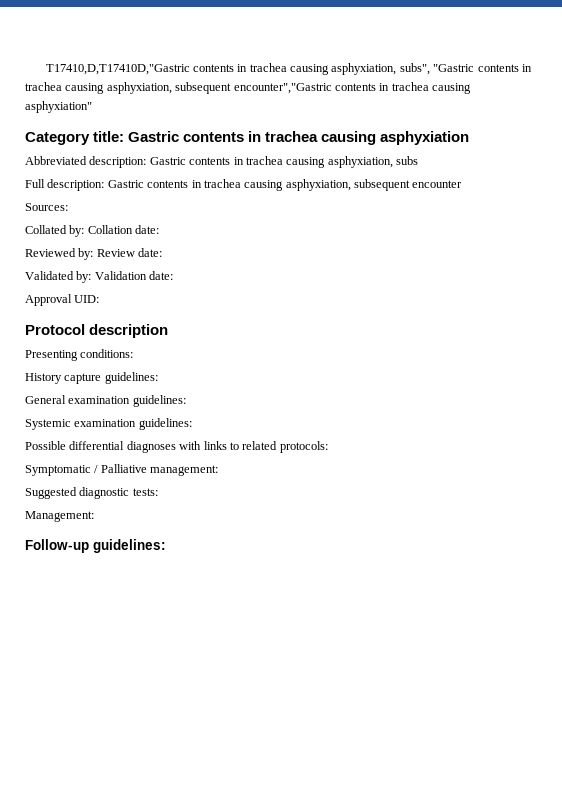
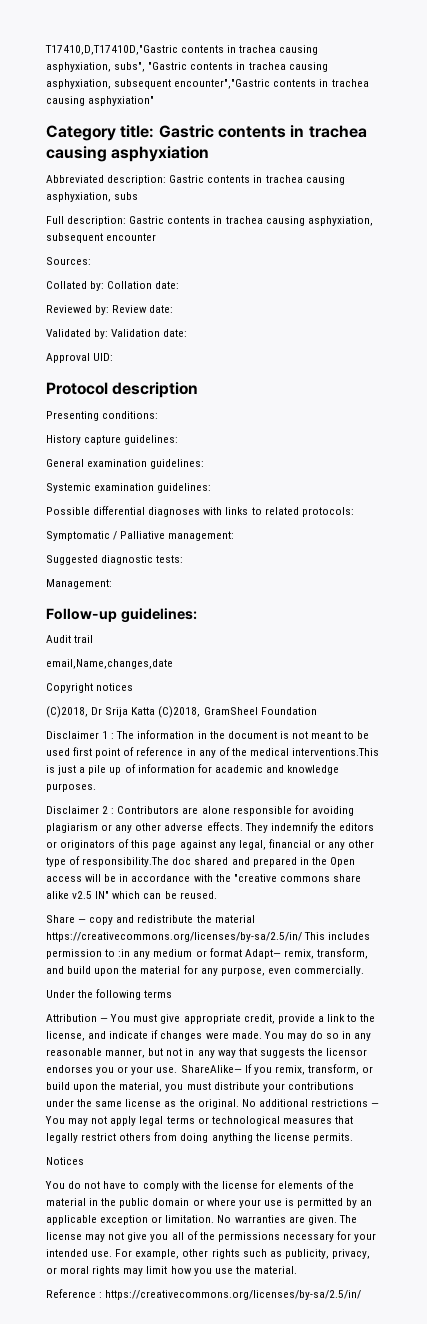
(166, 546) none -> [46,635,94,643] [46,659,173,669] [46,683,134,693] [46,706,317,718] [46,730,370,739] [46,747,380,758] [46,764,340,775] [46,783,96,792] [46,805,354,816] [46,822,374,833] [46,839,375,850] [46,856,355,867] [46,874,361,882] [46,891,217,899] [46,915,255,925] [46,932,371,942] [46,948,368,959] [46,965,364,976] [46,989,173,1000] [46,1014,376,1024] [46,1030,372,1041] [46,1048,368,1058] [46,1064,374,1075] [46,1082,354,1092] [46,1099,380,1109] [45,1116,353,1126] [46,1132,353,1143] [46,1157,84,1165] [45,1180,355,1191] [46,1198,373,1208] [46,1215,357,1225] [46,1231,377,1242] [46,1249,370,1259] [46,1266,297,1276] [46,1289,362,1300] // Audit trail // email,Name,changes,date // Copyright notices // (C)2018, Dr Srija Katta (C)2018, GramSheel Foundation // Disclaimer 1 : The information in the document is not meant to be used first point of reference in any of the medical interventions.This is just a pile up of information for academic and knowledge purposes. // Disclaimer 2 : Contributors are alone responsible for avoiding plagiarism or any other adverse effects. They indemnify the editors or originators of this page against any legal, financial or any other type of responsibility.The doc shared and prepared in the Open access will be in accordance with the "creative commons share alike v2.5 IN" which can be reused. // Share — copy and redistribute the material https://creativecommons.org/licenses/by-sa/2.5/in/ This includes permission to :in any medium or format Adapt— remix, transform, and build upon the material for any purpose, even commercially. // Under the following terms // Attribution — You must give appropriate credit, provide a link to the license, and indicate if changes were made. You may do so in any reasonable manner, but not in any way that suggests the licensor endorses you or your use. ShareAlike— If you remix, transform, or build upon the material, you must distribute your contributions under the same license as the original. No additional restrictions — You may not apply legal terms or technological measures that legally restrict others from doing anything the license permits. // Notices // You do not have to comply with the license for elements of the material in the public domain or where your use is permitted by an applicable exception or limitation. No warranties are given. The license may not give you all of the permissions necessary for your intended use. For example, other rights such as publicity, privacy, or moral rights may limit how you use the material. // Reference : https://creativecommons.org/licenses/by-sa/2.5/in/

